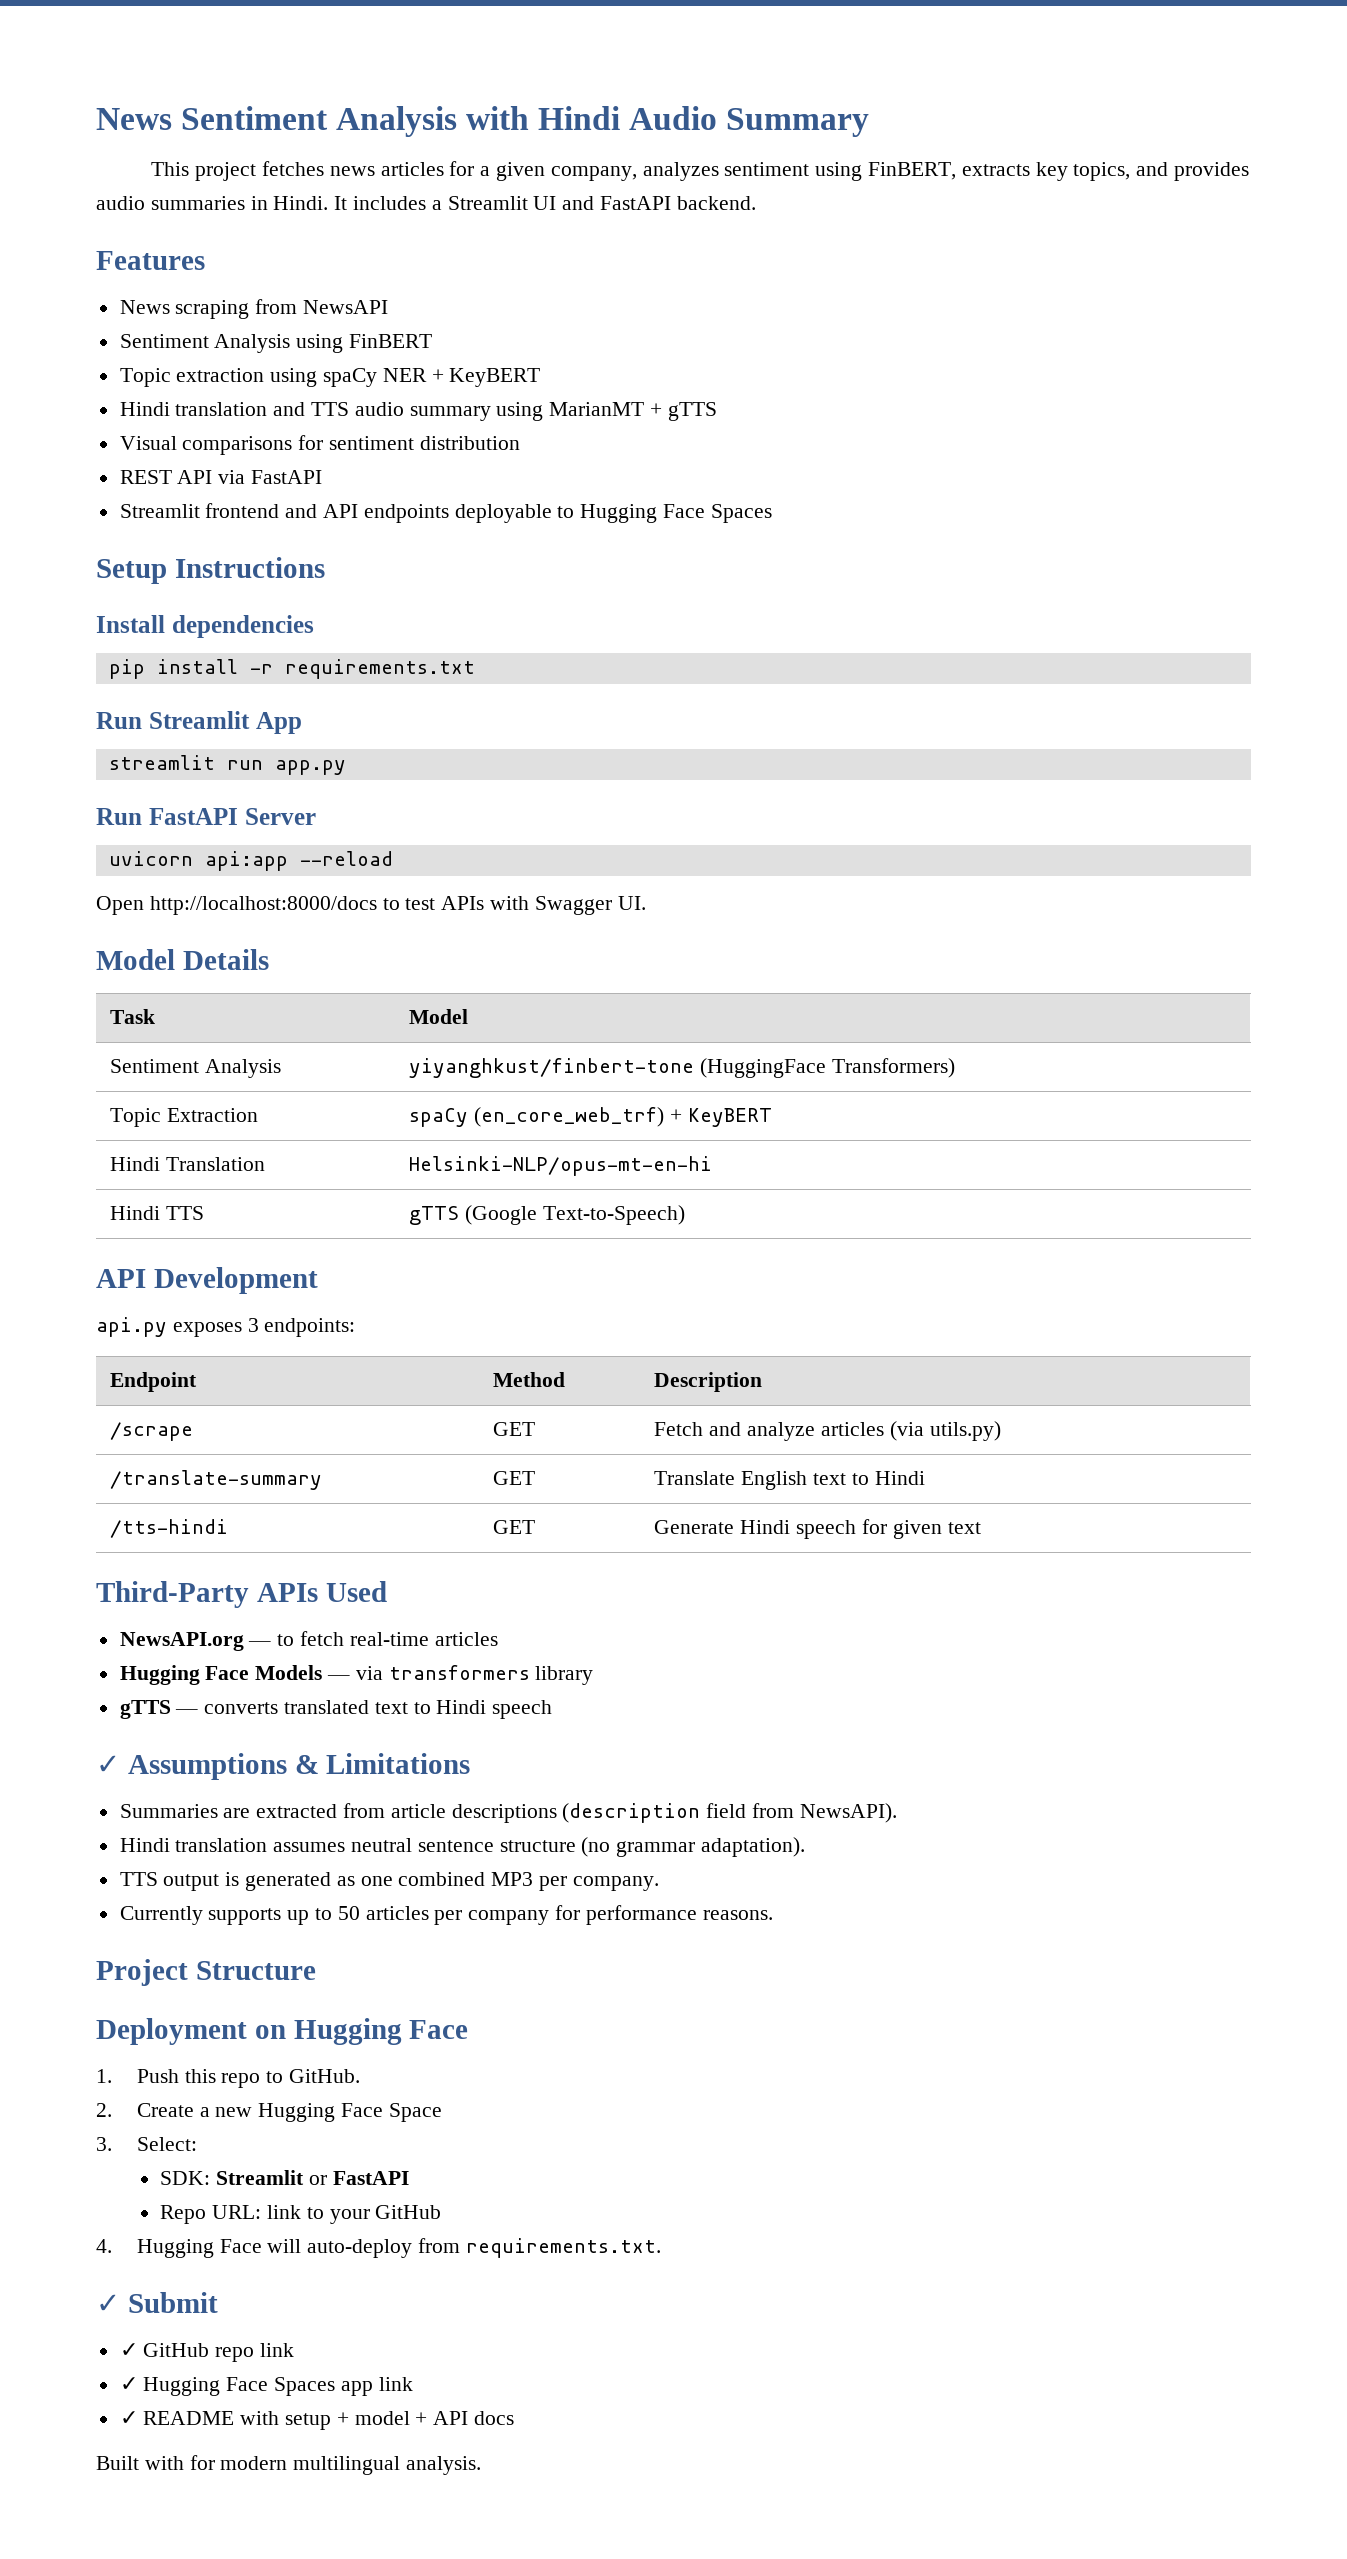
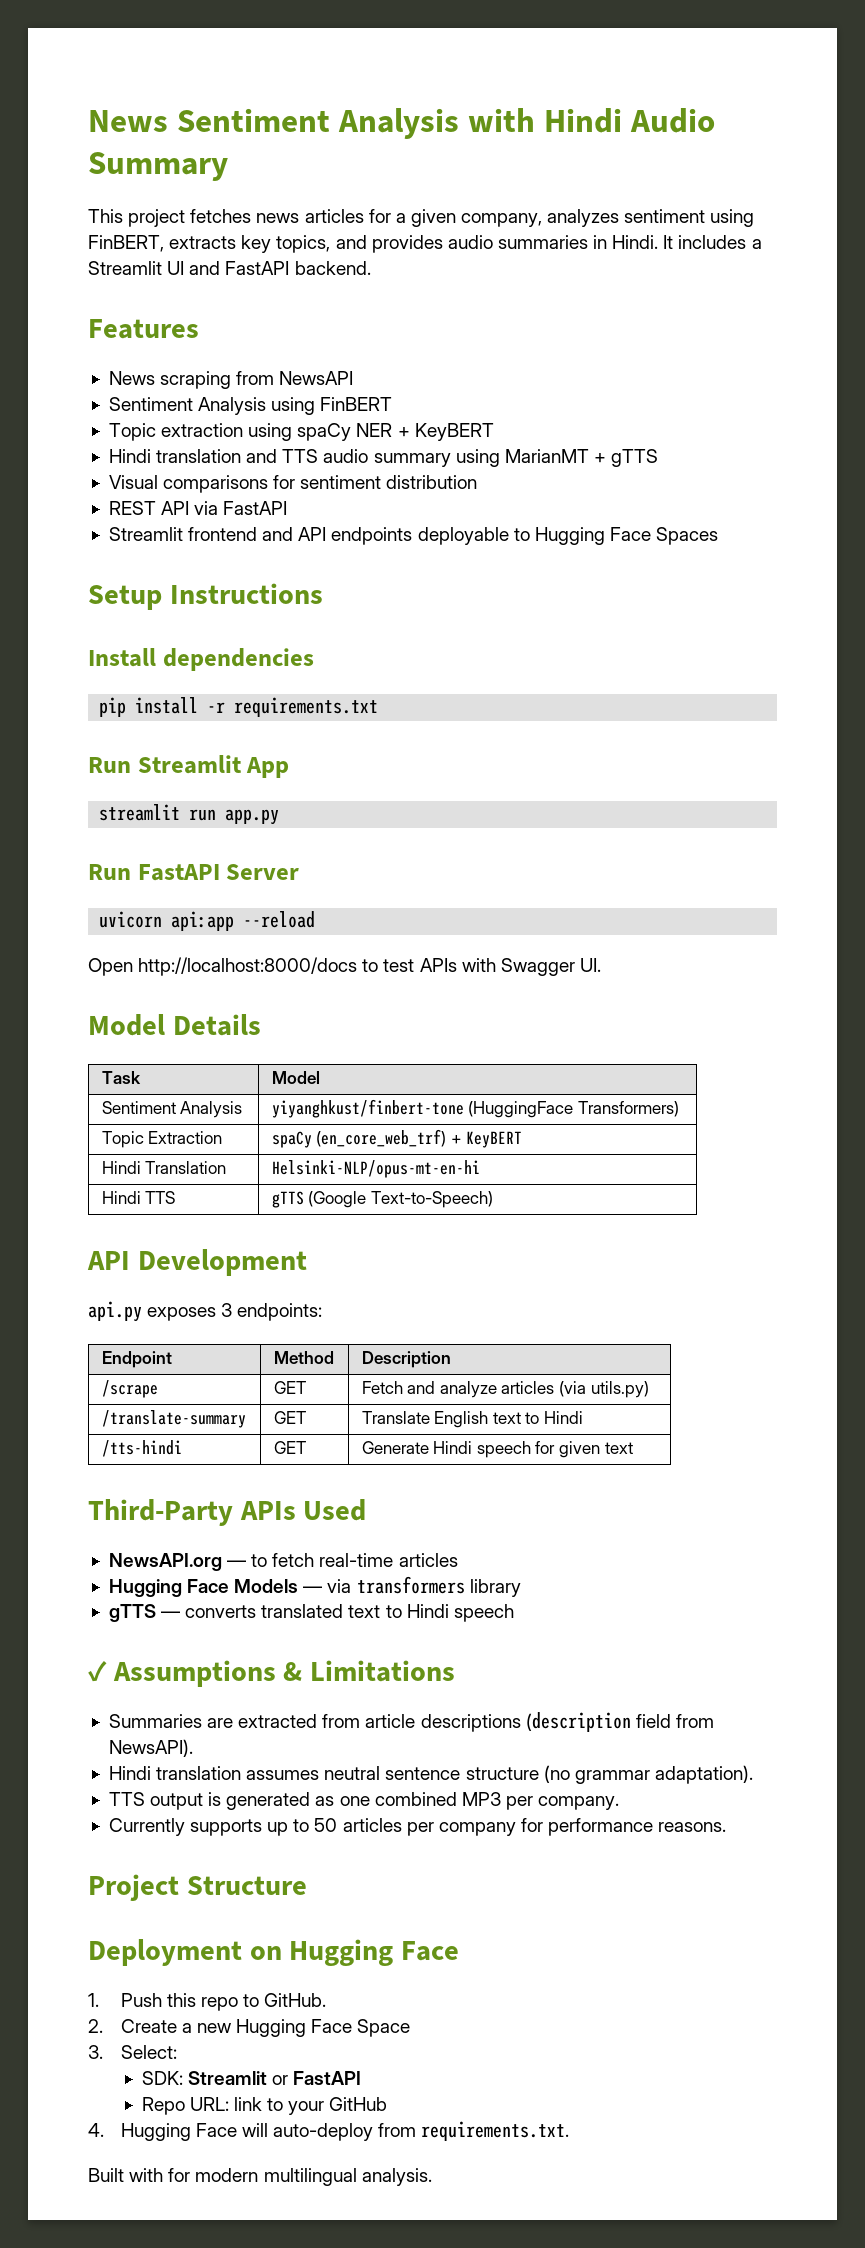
[96,2292,218,2313] [119,2343,295,2362] [119,2377,413,2396] [119,2411,515,2430] // ✓ Submit // ✓ GitHub repo link // ✓ Hugging Face Spaces app link // ✓ README with setup + model + API docs -> (570, 2131) none

